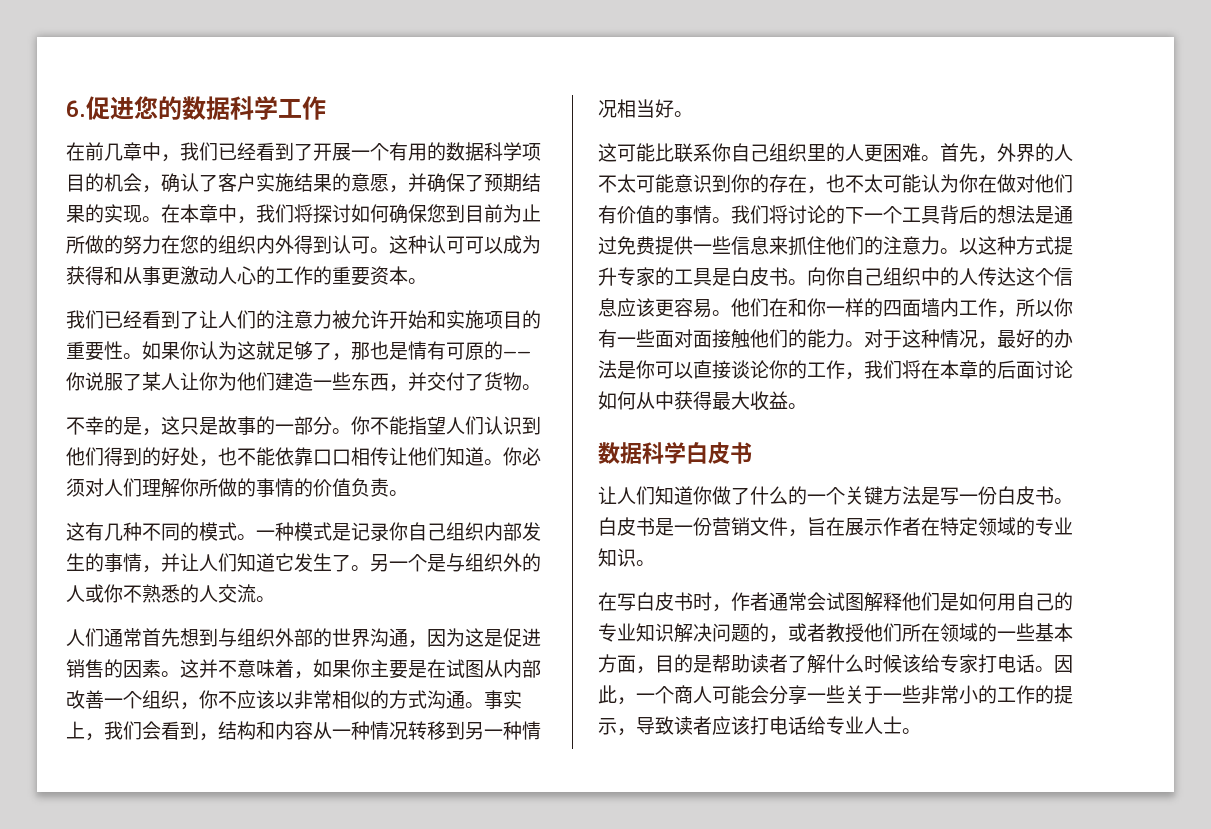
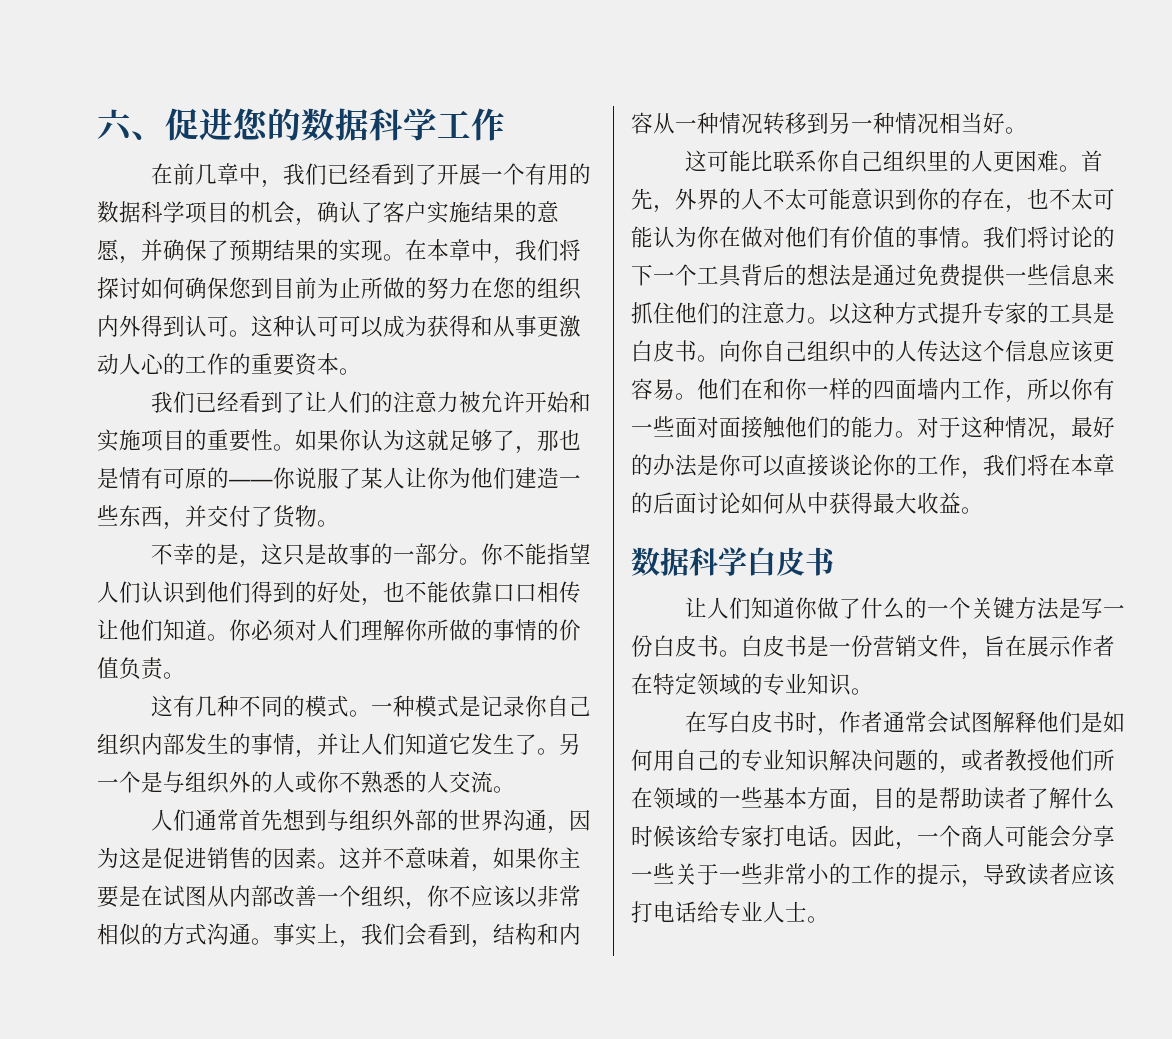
[66,100,86,117] 6. -> [97,109,165,142] 六、

